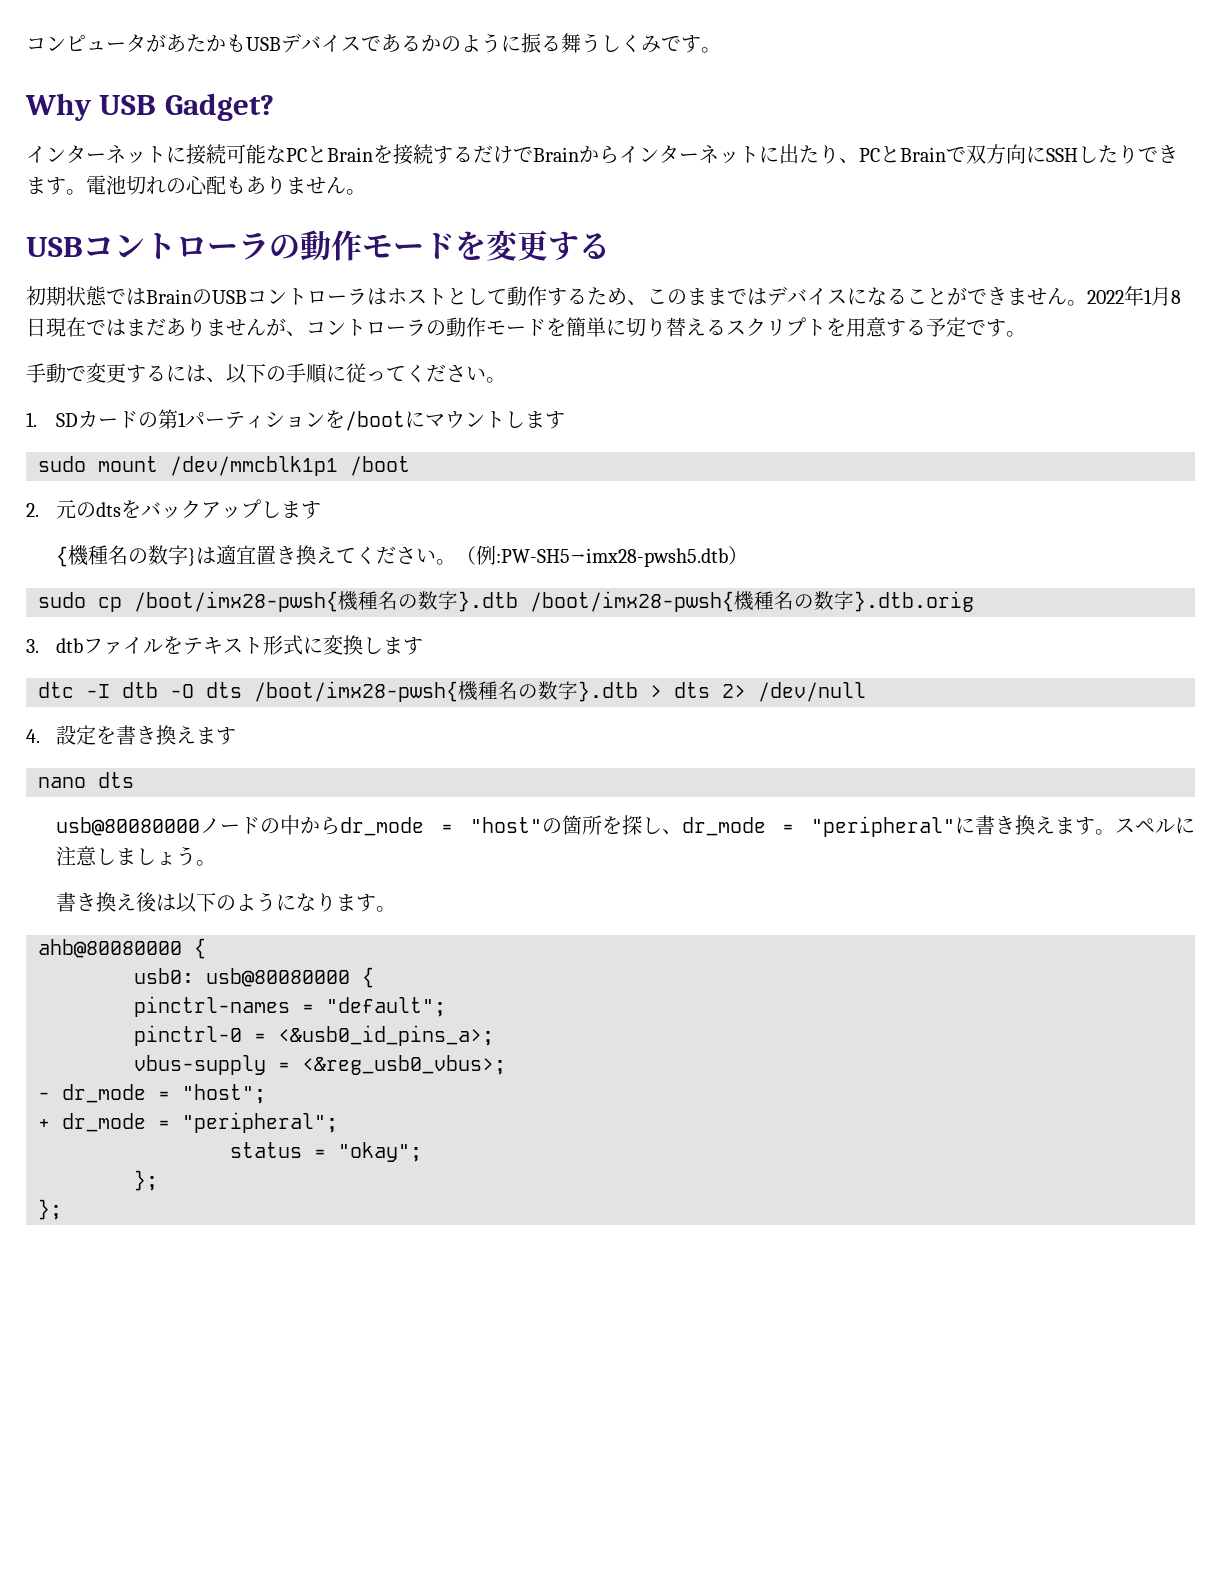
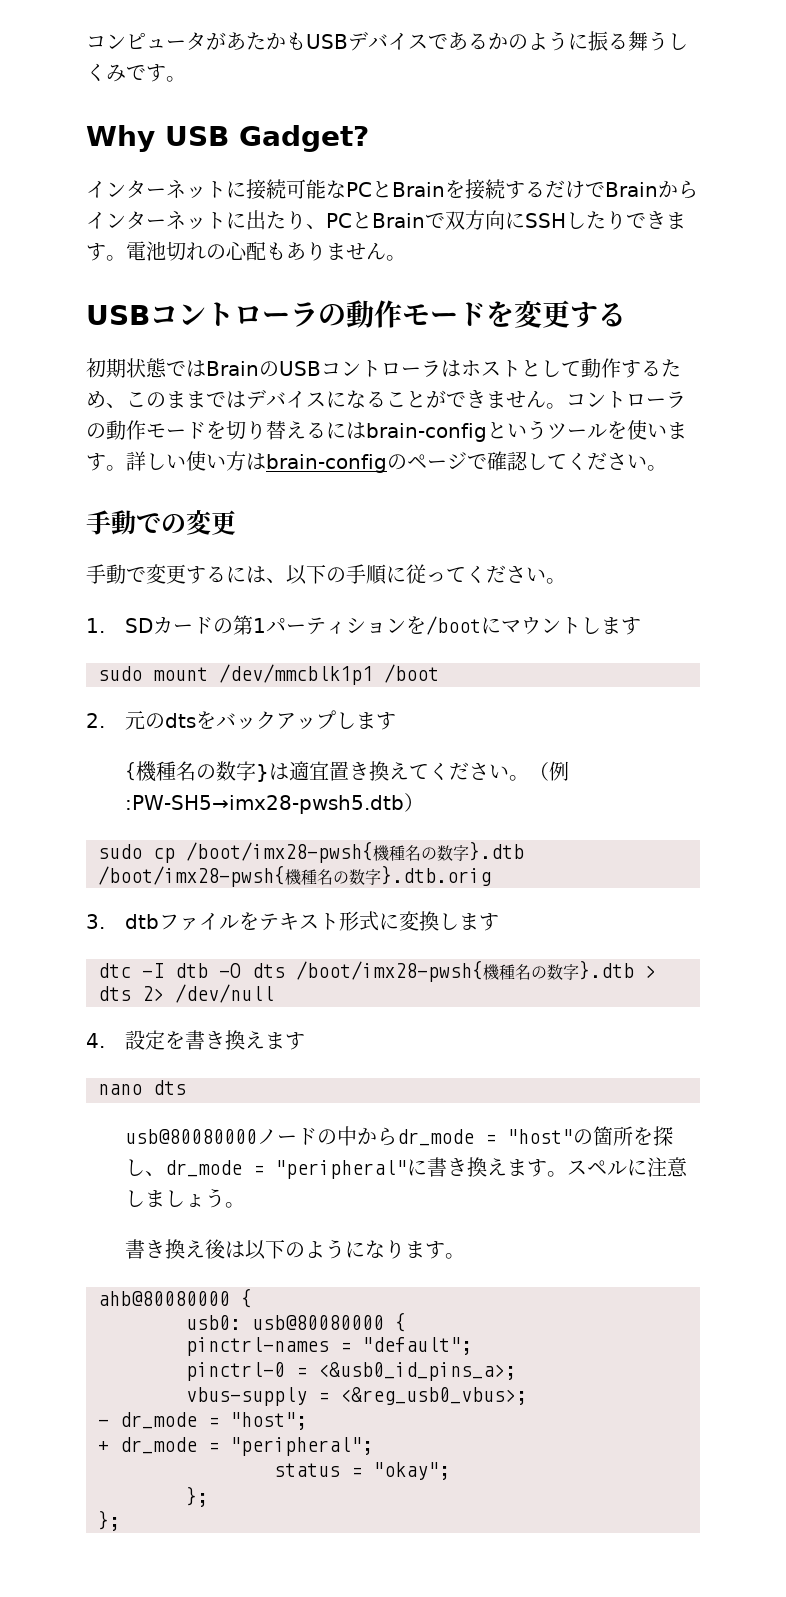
[1087,286,1181,306] [26,317,626,337] 2022年1月8日現在ではまだありませんが、コントローラの動作モードを簡単に -> [566,391,686,408] [86,420,226,440] コントローラの動作モードを
[726,317,1026,337] スクリプトを用意する予定です。 -> [326,420,687,442] [86,451,667,473] [86,510,236,535] にはbrain-configというツールを使います。詳しい使い方はbrain-configのページで確認してください。 // 手動での変更

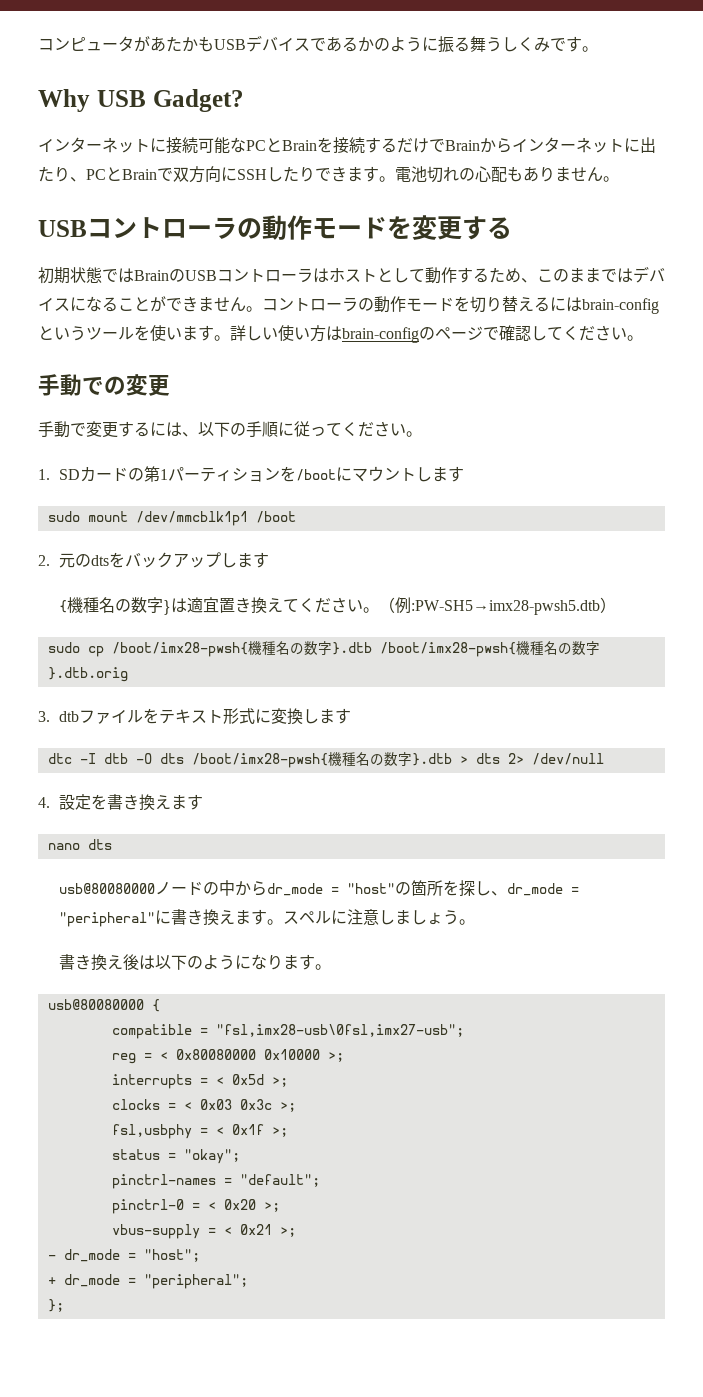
[98,1288,252,1308] [186,1312,406,1332] ahb@80080000 { // usb0: usb@80080000 { -> [47,999,160,1012] [111,1024,464,1039] [111,1049,344,1064] [111,1074,288,1089] [111,1099,296,1112] [111,1124,288,1139] [111,1149,240,1164] usb@80080000 { // compatible = "fsl,imx28-usb\0fsl,imx27-usb"; // reg = < 0x80080000 0x10000 >; // interrupts = < 0x5d >; // clocks = < 0x03 0x3c >; // fsl,usbphy = < 0x1f >; // status = "okay";
[318,1362,516,1381] <&usb0_id_pins_a>; -> [207,1199,280,1212] < 0x20 >;
[340,1387,527,1405] <&reg_usb0_vbus>; -> [223,1224,296,1237] < 0x21 >;
[274,1462,450,1480] [186,1486,208,1507] [98,1510,120,1531] // status = "okay"; // }; // }; -> [47,1299,64,1312] // };

